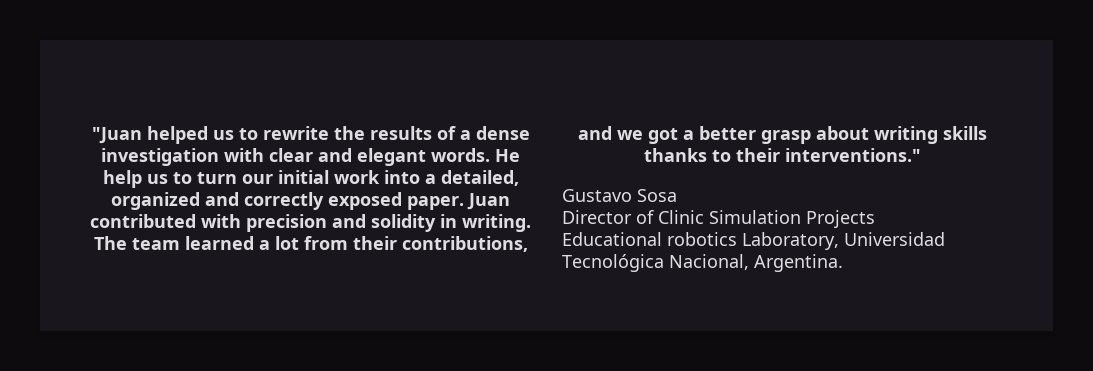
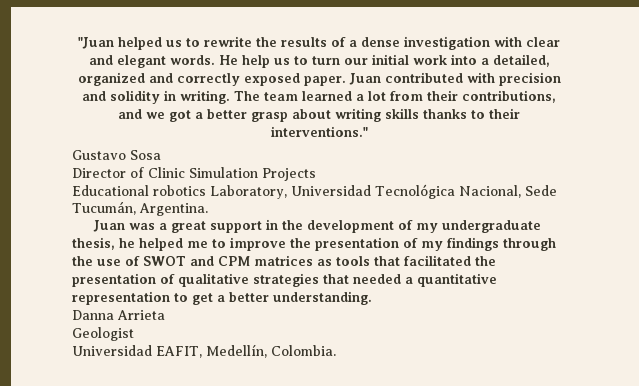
(749, 262) none -> [524,185,557,196] [72,201,136,215] Sede Tucumán,
(843, 263) none -> [92,219,541,233] [72,237,556,251] [72,255,496,266] [72,273,497,287] [72,291,372,305] [72,310,165,320] [72,327,134,341] [72,344,336,358] // Juan was a great support in the development of my undergraduate thesis, he helped me to improve the presentation of my findings through the use of SWOT and CPM matrices as tools that facilitated the presentation of qualitative strategies that needed a quantitative representation to get a better understanding. // Danna Arrieta // Geologist // Universidad EAFIT, Medellín, Colombia.

